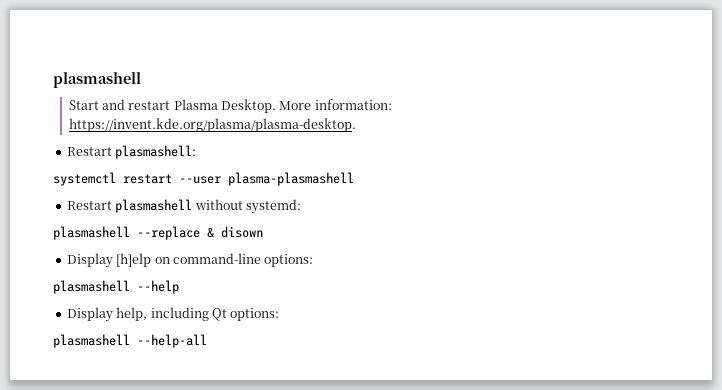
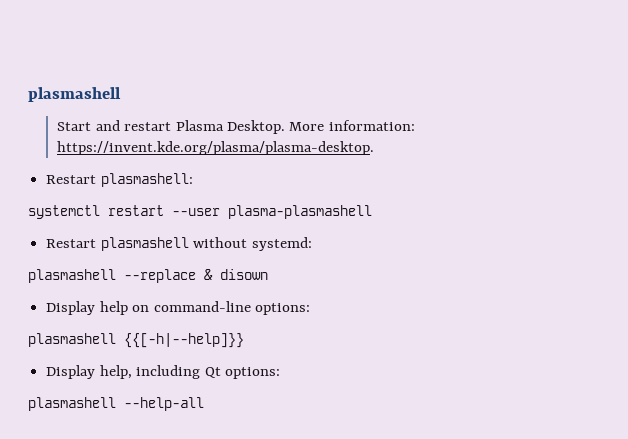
[116,253,152,267] [h]elp -> [99,301,128,315] help
[137,280,179,294] --help -> [124,333,244,348] {{[-h|--help]}}

